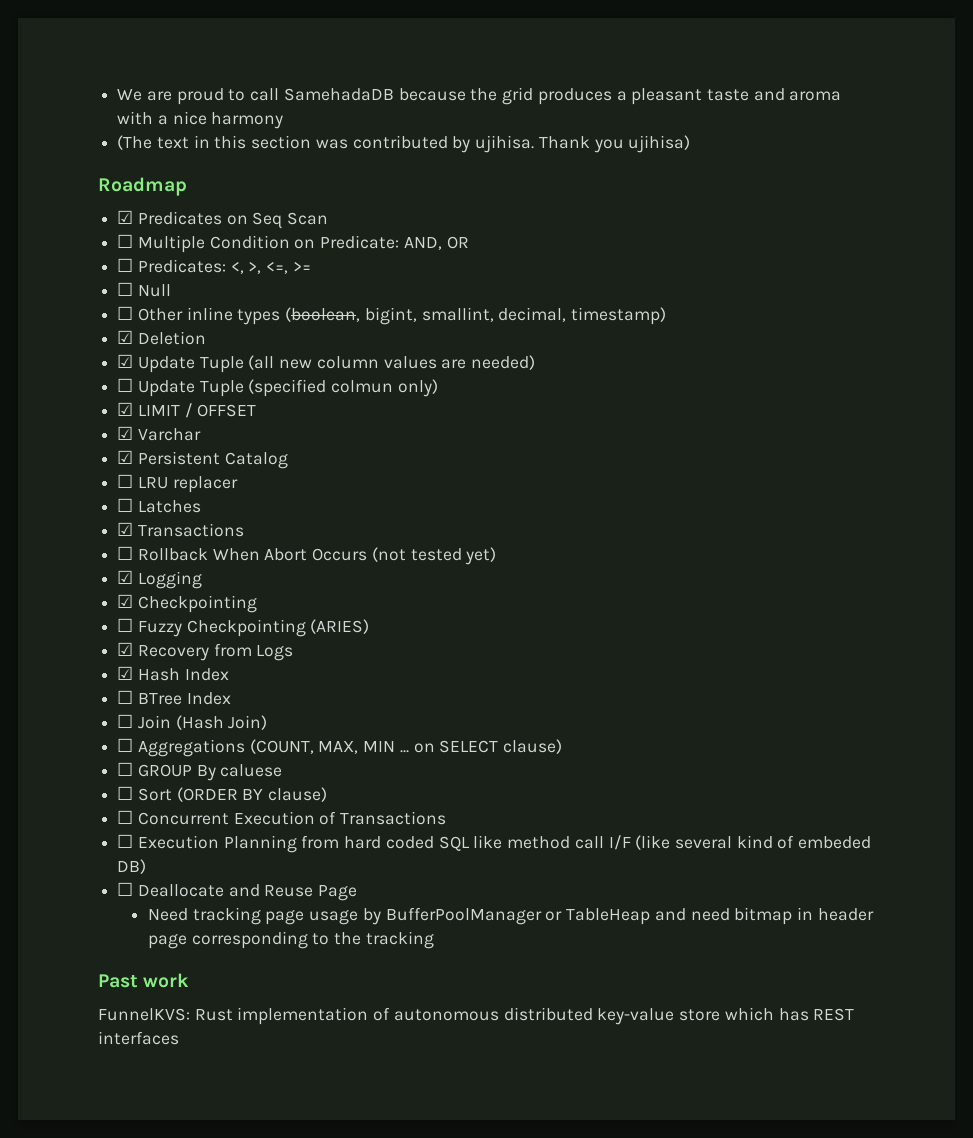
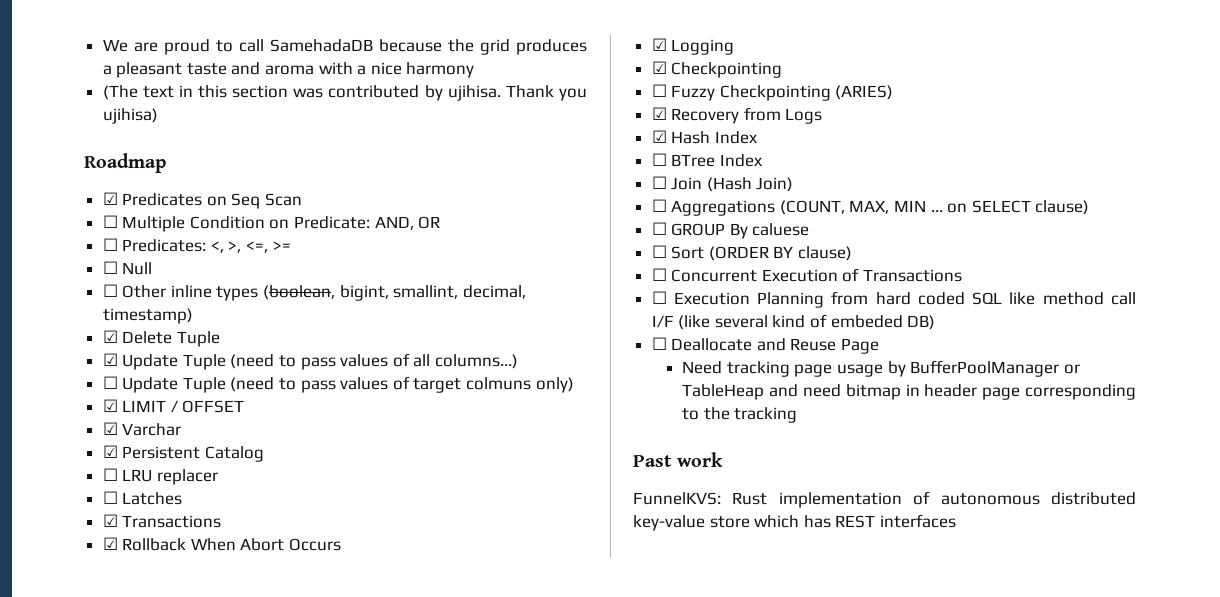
[137,331,206,345] Deletion -> [122,331,220,347] Delete Tuple
[248,355,536,370] [117,378,394,397] (all new column values are needed) // ☐ Update Tuple (specified colmun -> [230,353,519,370] [102,376,532,393] (need to pass values of all columns...) // ☐ Update Tuple (need to pass values of target colmuns
[117,546,134,560] ☐ -> [102,537,118,550] ☑
[371,547,497,565] (not tested yet) -> (342, 544) none

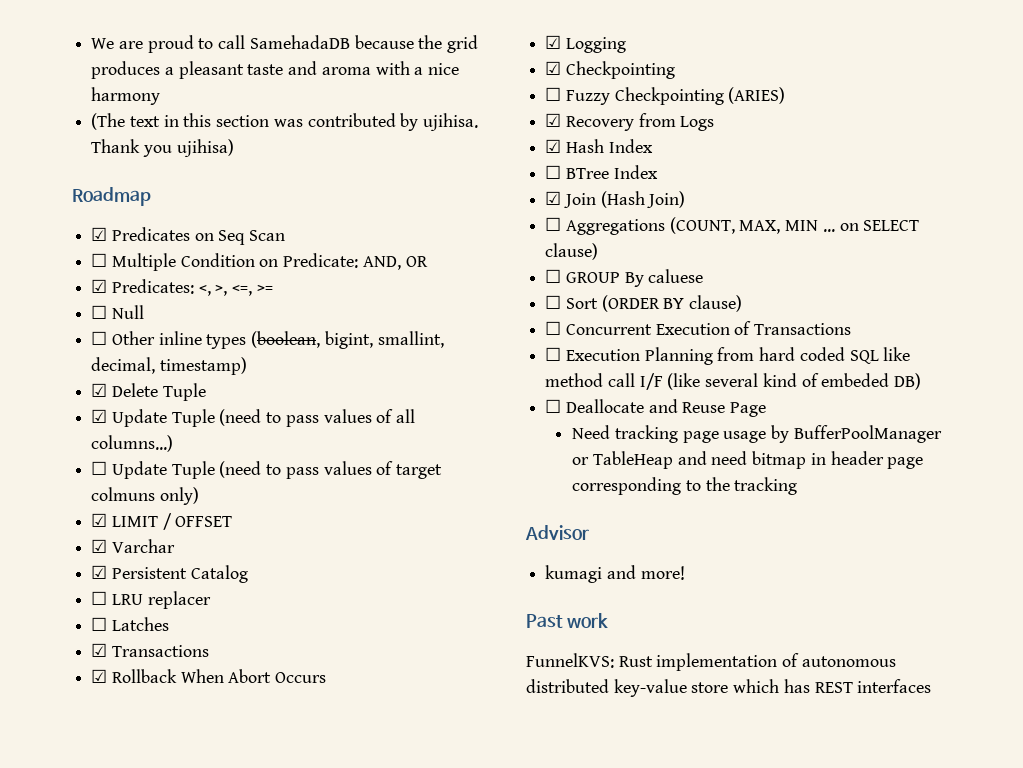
[102,238,118,251] ☐ -> [91,279,108,293] ☑
[651,176,667,189] ☐ -> [545,191,562,205] ☑
(798, 415) none -> [525,525,589,540] [545,565,685,583] // Advisor // kumagi and more!

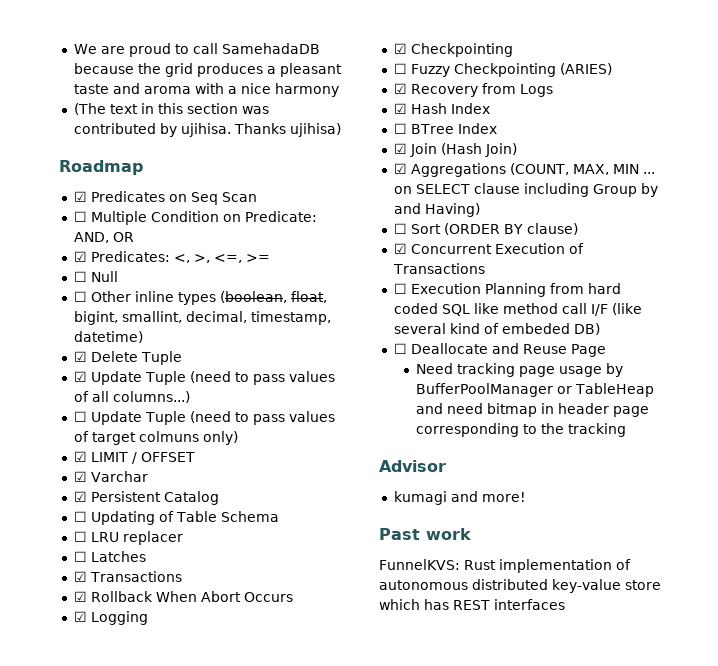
[91,139,172,157] Thank you -> [233,123,286,134] Thanks
(321, 339) none -> [290,291,327,303] float,
[159,357,247,375] timestamp) -> [250,311,331,325] [73,331,143,343] timestamp, datetime)
(248, 574) none -> [73,511,279,525] // ☐ Updating of Table Schema
[545,217,562,231] ☐ -> [393,163,407,174] ☑
[545,243,599,260] [545,269,704,287] clause) // ☐ GROUP By caluese -> [473,183,658,197] [393,203,480,217] clause including Group by and Having)
[545,321,562,335] ☐ -> [393,243,407,254] ☑

